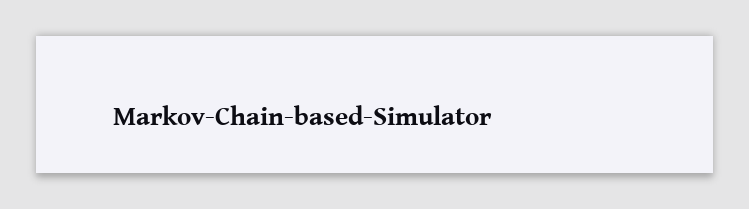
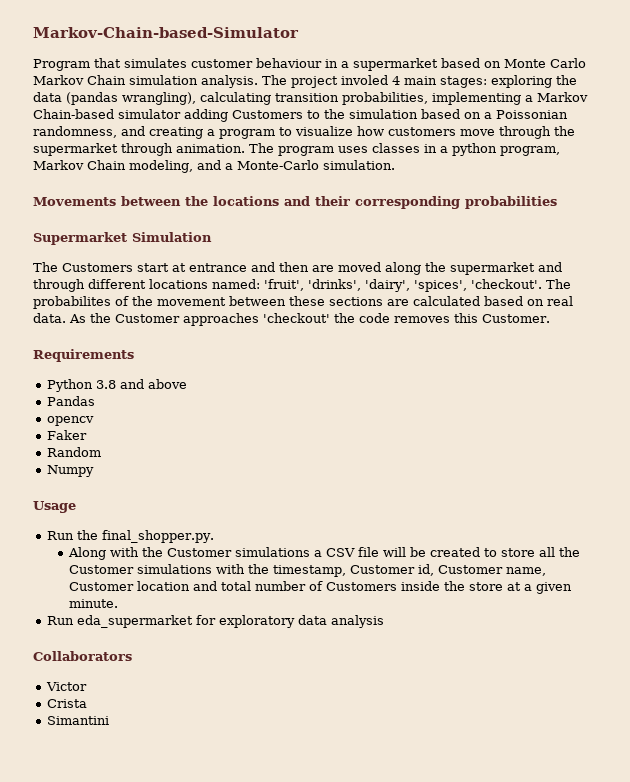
(492, 115) none -> [33,58,586,71] [33,75,577,88] [33,92,588,105] [33,109,568,122] [33,126,575,139] [33,143,560,156] [33,160,395,173] [33,196,557,209] [33,232,212,245] [33,262,562,275] [33,279,571,292] [33,296,573,309] [33,313,550,326] [33,349,134,362] [46,379,187,392] [46,396,95,406] [46,416,94,426] [46,430,87,440] [46,447,101,457] [46,465,94,477] [33,501,76,513] [46,530,214,543] [68,547,581,560] [69,564,547,577] [69,581,573,594] [69,599,119,608] [46,615,384,628] [33,651,132,661] [45,682,87,691] [46,699,87,708] [46,716,109,725] // Program that simulates customer behaviour in a supermarket based on Monte Carlo Markov Chain simulation analysis. The project involed 4 main stages: exploring the data (pandas wrangling), calculating transition probabilities, implementing a Markov Chain-based simulator adding Customers to the simulation based on a Poissonian randomness, and creating a program to visualize how customers move through the supermarket through animation. The program uses classes in a python program, Markov Chain modeling, and a Monte-Carlo simulation. // Movements between the locations and their corresponding probabilities // Supermarket Simulation // The Customers start at entrance and then are moved along the supermarket and through different locations named: 'fruit', 'drinks', 'dairy', 'spices', 'checkout'. The probabilites of the movement between these sections are calculated based on real data. As the Customer approaches 'checkout' the code removes this Customer. // Requirements // Python 3.8 and above // Pandas // opencv // Faker // Random // Numpy // Usage // Run the final_shopper.py. // Along with the Customer simulations a CSV file will be created to store all the Customer simulations with the timestamp, Customer id, Customer name, Customer location and total number of Customers inside the store at a given minute. // Run eda_supermarket for exploratory data analysis // Collaborators // Victor // Crista // Simantini

